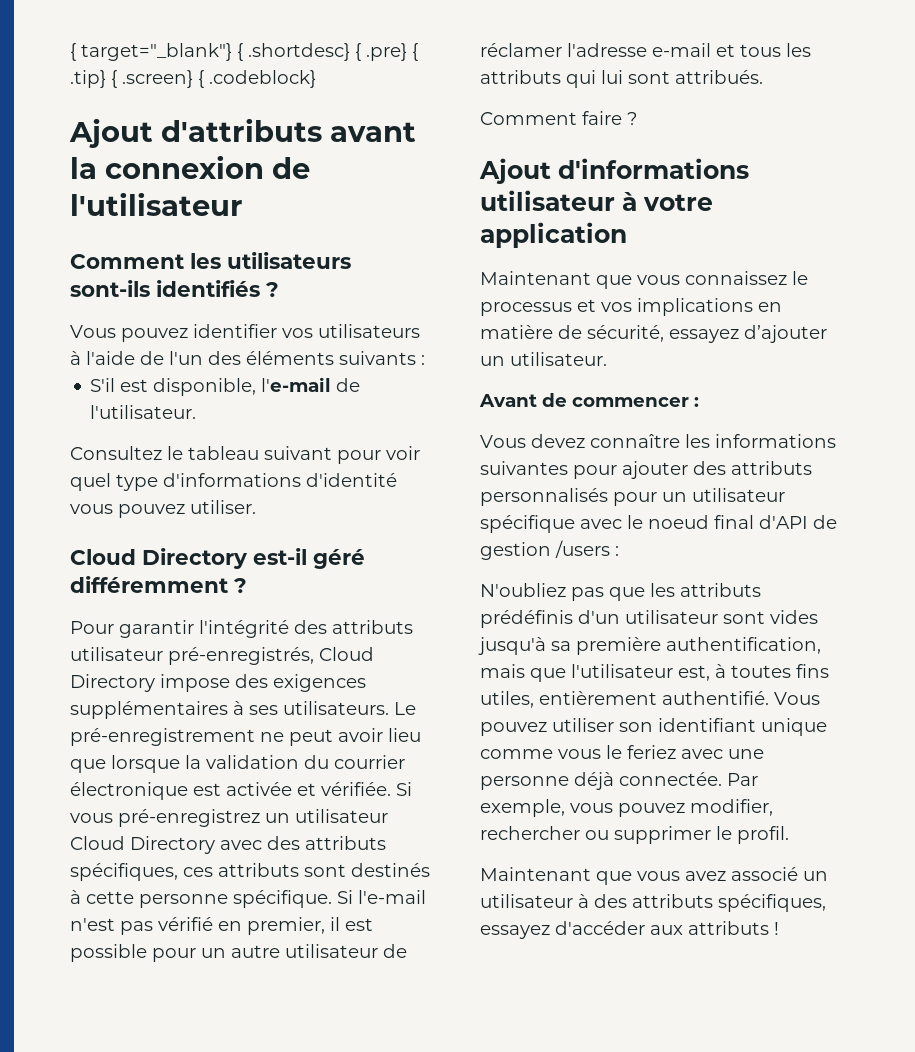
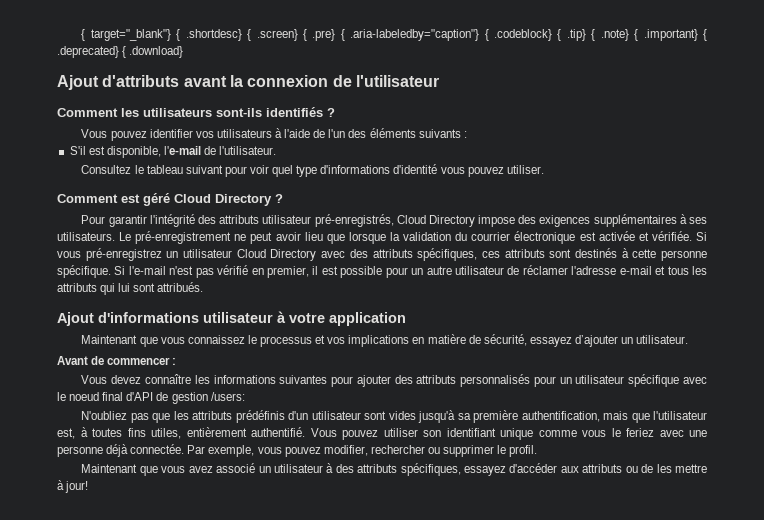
[366,43,418,61] [70,70,316,88] .pre} { .tip} { .screen} { .codeblock} -> [256,29,707,41] [57,46,184,58] .screen} { .pre} { .aria-labeledby="caption"} { .codeblock} { .tip} { .note} { .important} { .deprecated} { .download}
[70,548,365,569] [70,576,228,593] Cloud Directory est-il géré différemment -> [57,193,272,206] Comment est géré Cloud Directory
[480,111,637,125] // Comment faire ? -> (204, 287) none
[555,540,619,558] /users : -> [210,392,245,401] /users:
[774,922,779,935] ! -> [625,464,707,473] [57,480,89,493] ou de les mettre à jour!

